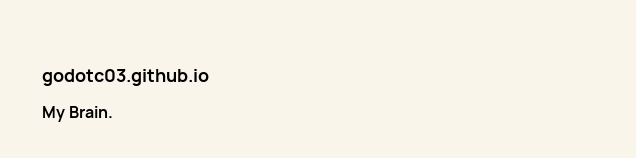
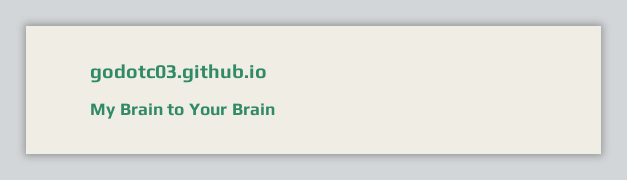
[69,106,114,118] Brain. -> [119,103,275,116] Brain to Your Brain

